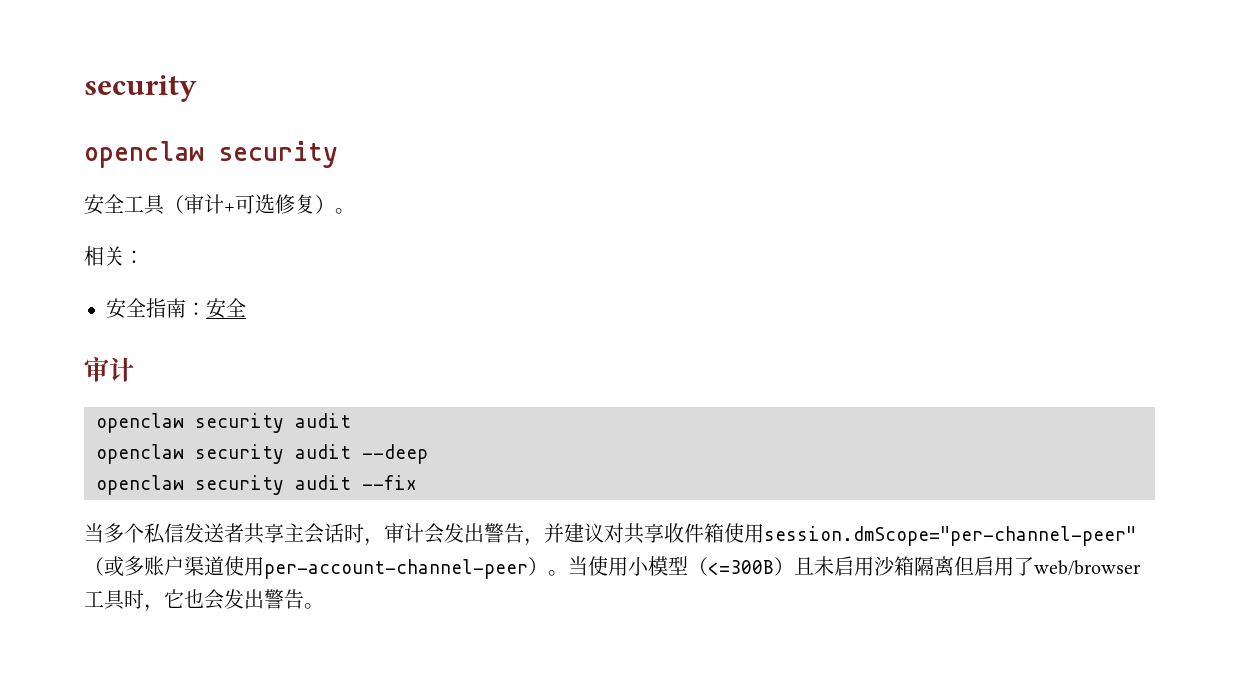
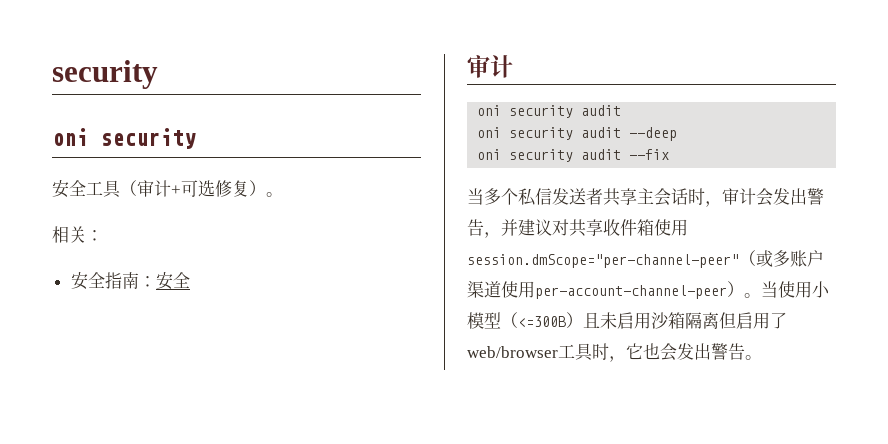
[84,75,197,102] [84,141,204,168] security // openclaw -> [52,60,158,89] [52,128,88,146] security // oni
[96,413,184,433] openclaw -> [477,105,502,116] oni
[96,444,184,464] openclaw -> [477,127,502,138] oni
[96,475,184,495] openclaw -> [477,149,502,160] oni

